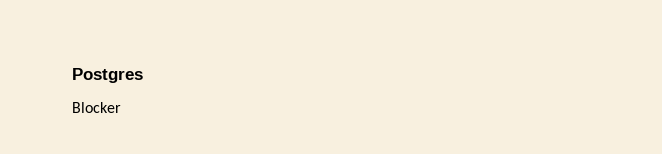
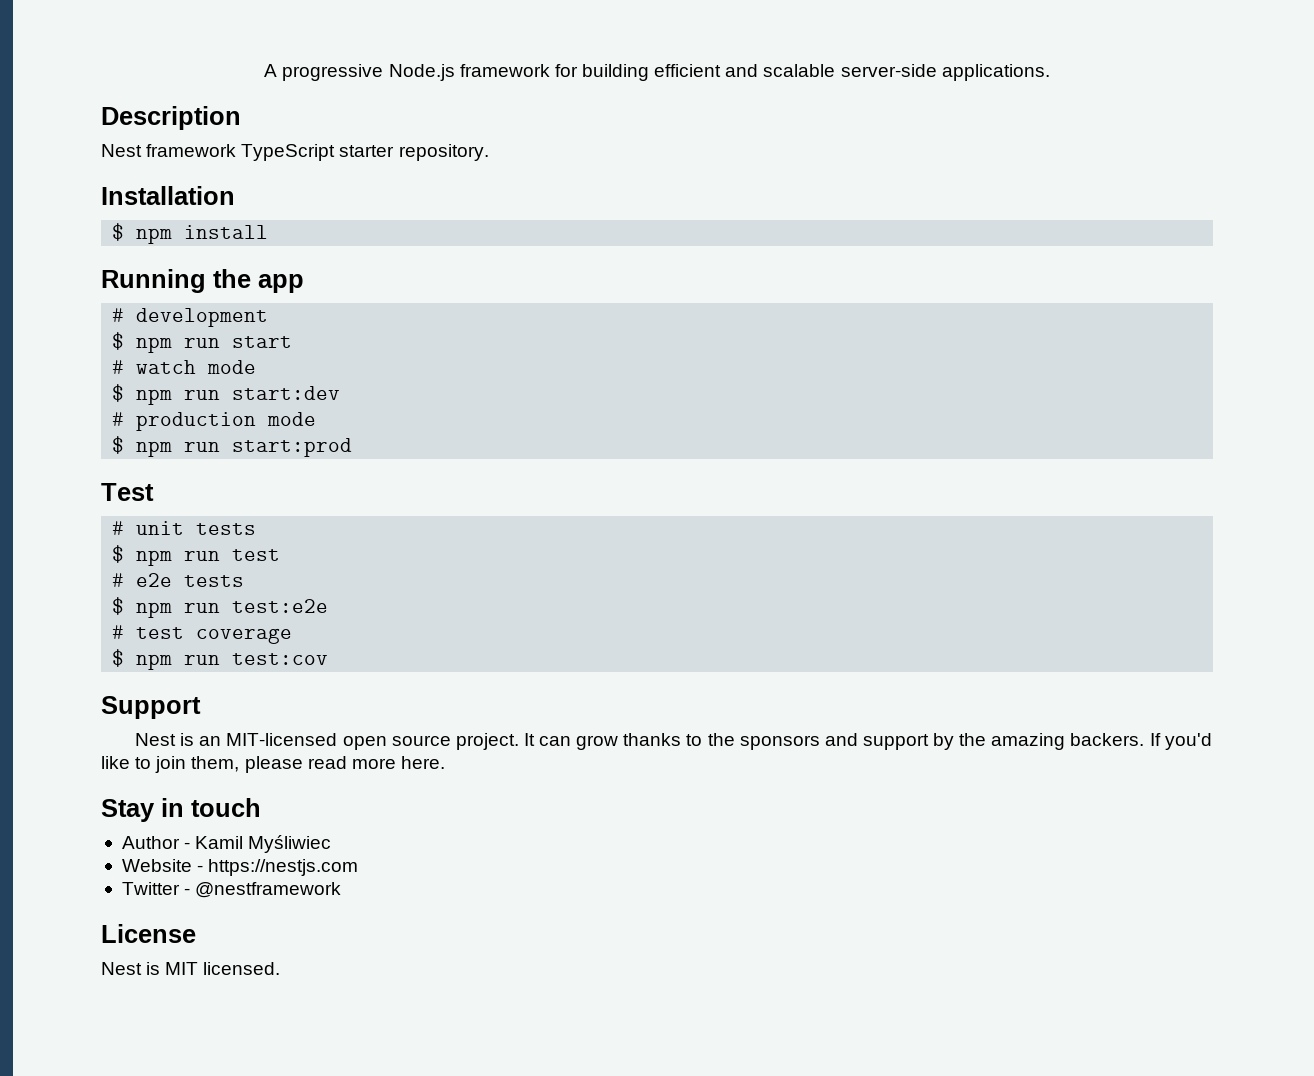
[72,68,143,83] [72,102,121,113] Postgres // Blocker -> [264,64,1050,81] [101,106,241,130] [101,144,489,161] [101,186,235,205] [112,223,269,244] [101,269,304,293] [112,308,269,327] [112,332,293,353] [112,360,257,374] [112,384,341,405] [112,412,317,431] [112,436,353,457] [101,483,154,501] [112,521,257,535] [112,545,281,566] [112,573,245,587] [112,597,329,618] [112,625,293,644] [112,649,329,670] [101,696,201,719] [135,733,1212,750] [101,756,445,773] [101,798,261,822] [121,835,332,853] [121,859,359,876] [121,882,342,898] [101,924,196,943] [101,962,281,975] A progressive Node.js framework for building efficient and scalable server-side applications. // Description // Nest framework TypeScript starter repository. // Installation // $ npm install // Running the app // # development // $ npm run start // # watch mode // $ npm run start:dev // # production mode // $ npm run start:prod // Test // # unit tests // $ npm run test // # e2e tests // $ npm run test:e2e // # test coverage // $ npm run test:cov // Support // Nest is an MIT-licensed open source project. It can grow thanks to the sponsors and support by the amazing backers. If you'd like to join them, please read more here. // Stay in touch // Author - Kamil Myśliwiec // Website - https://nestjs.com // Twitter - @nestframework // License // Nest is MIT licensed.

